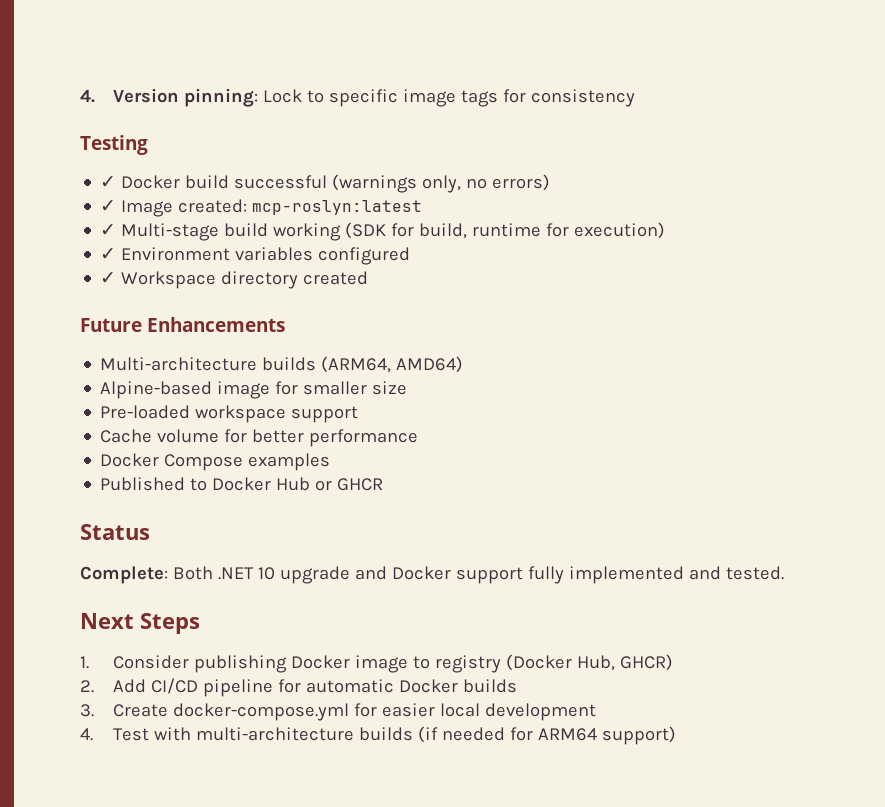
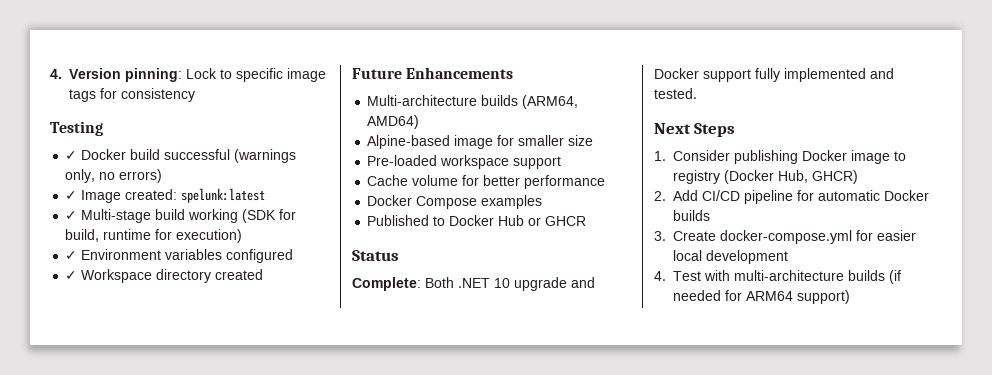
[252,200,423,215] mcp-roslyn:latest -> [181,188,266,203] spelunk:latest

